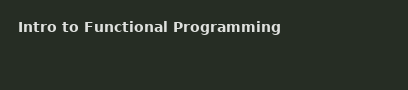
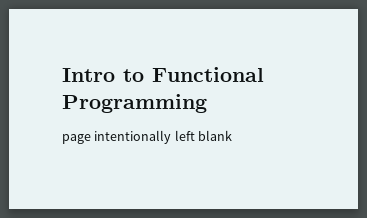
(281, 28) none -> [62,130,233,144] // page intentionally left blank

